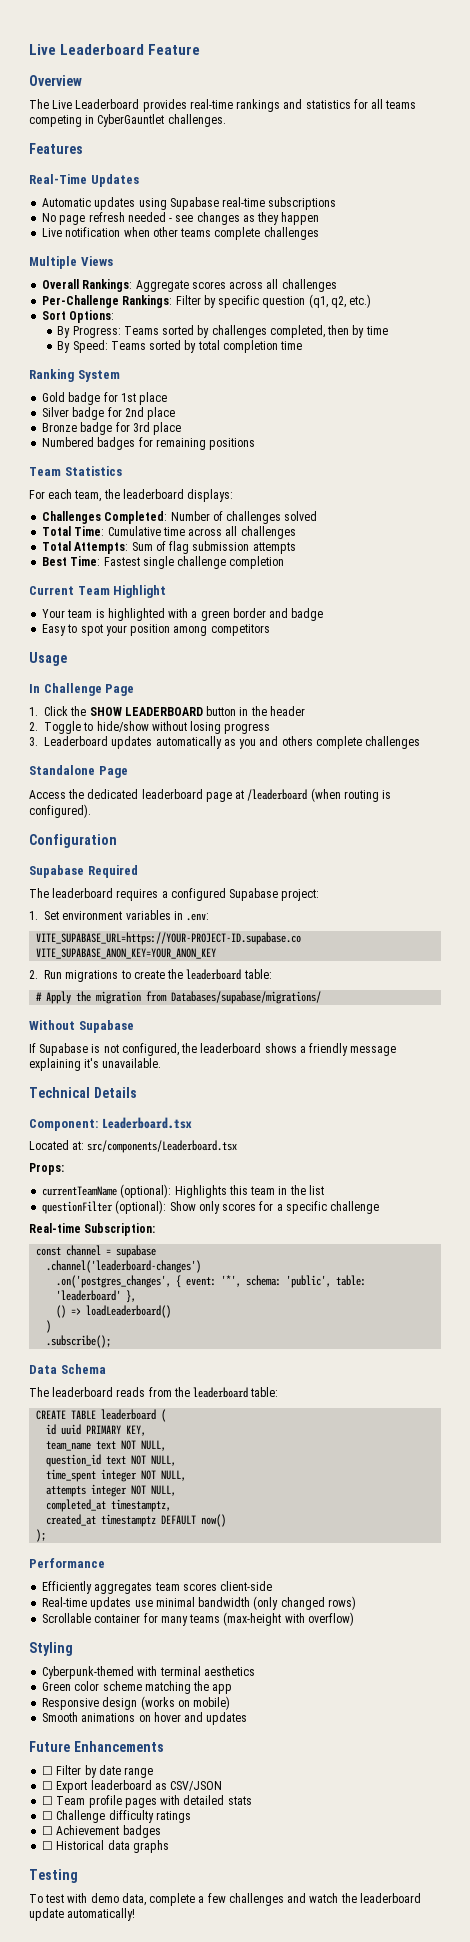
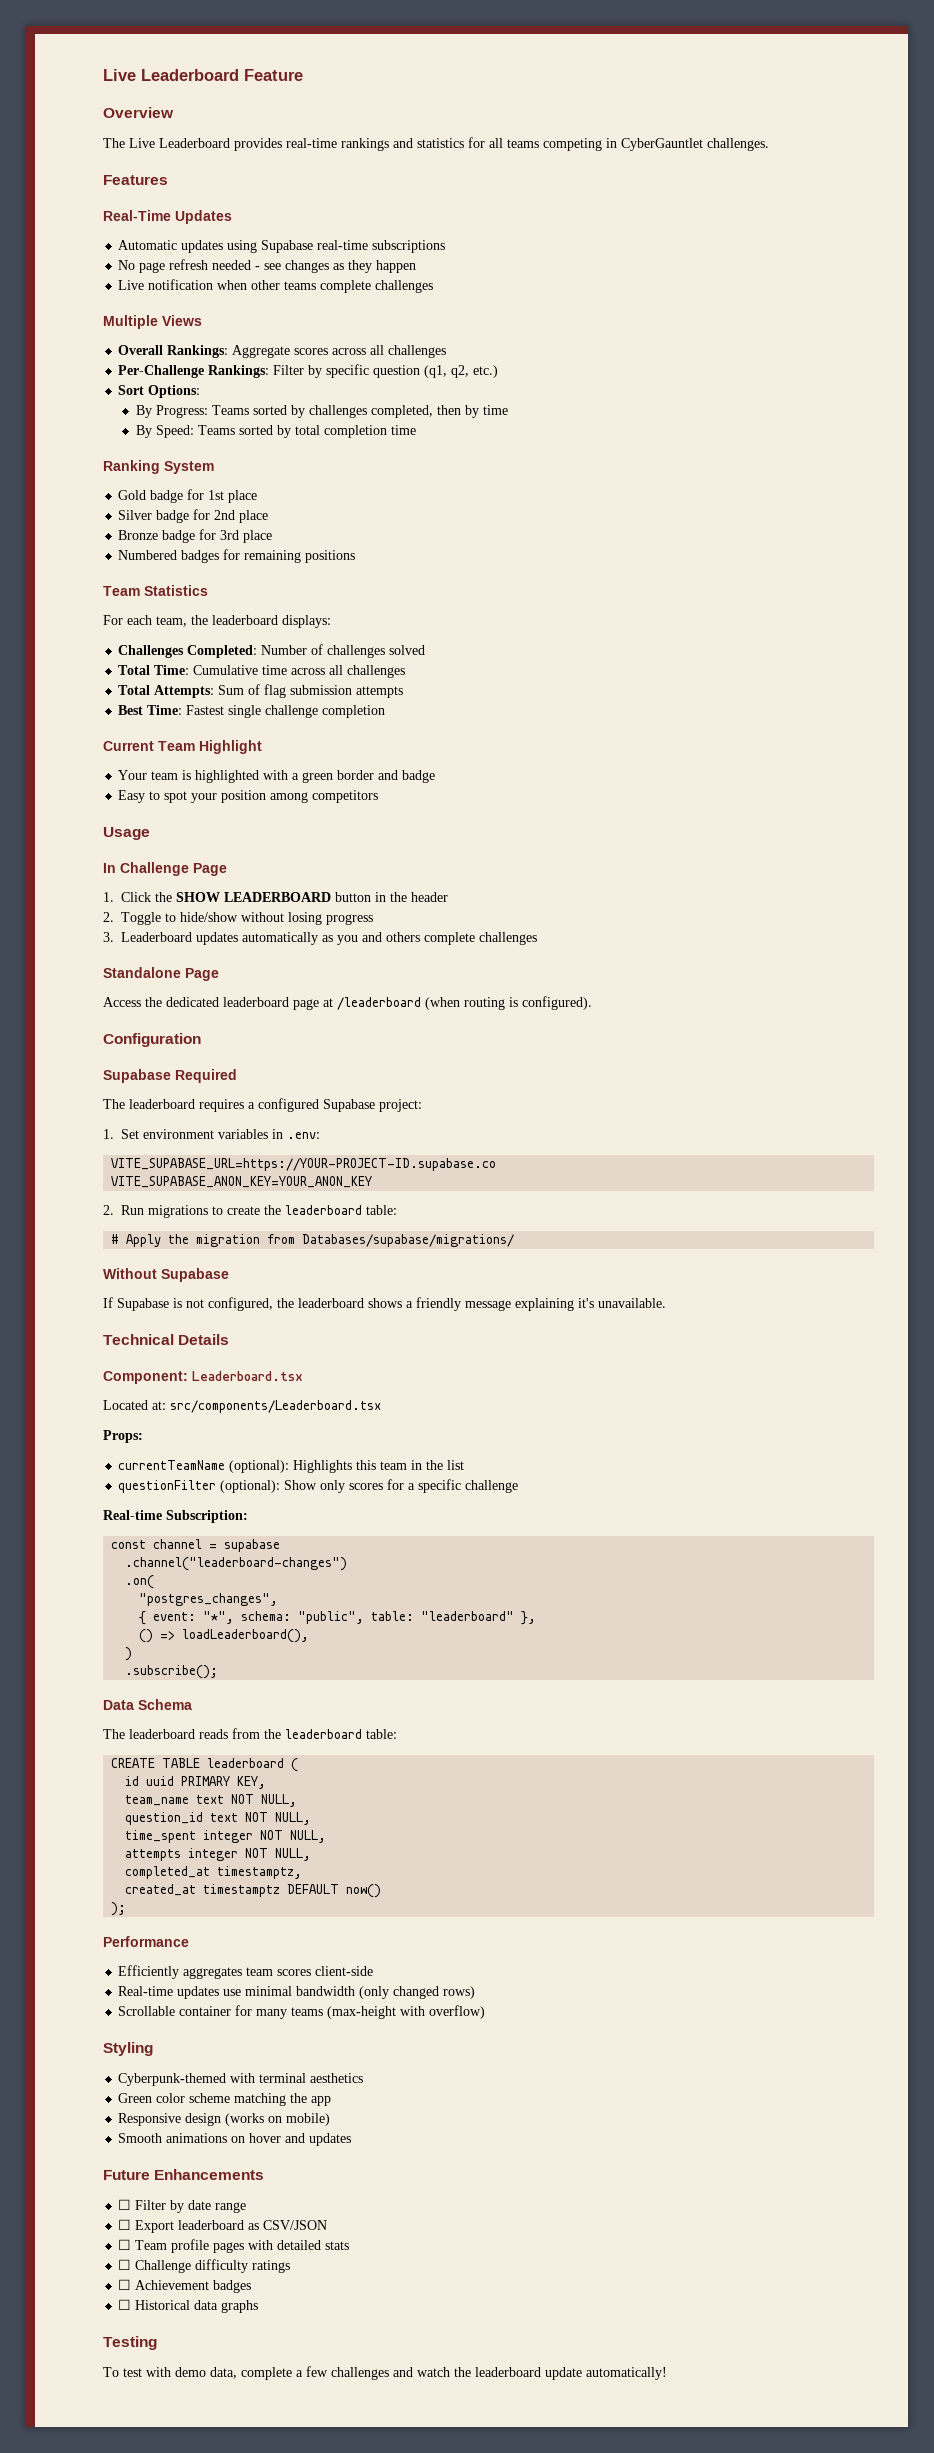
[46,1260,202,1273] [56,1275,367,1288] [56,1290,122,1301] .channel('leaderboard-changes') // .on('postgres_changes', { event: '*', schema: 'public', table: 'leaderboard' -> [125,1557,348,1571] [125,1575,155,1589] [139,1593,279,1606] [139,1611,515,1625] .channel("leaderboard-changes") // .on( // "postgres_changes", // { event: "*", schema: "public", table: "leaderboard"
[86,1305,172,1318] loadLeaderboard() -> [182,1629,310,1643] loadLeaderboard(),

